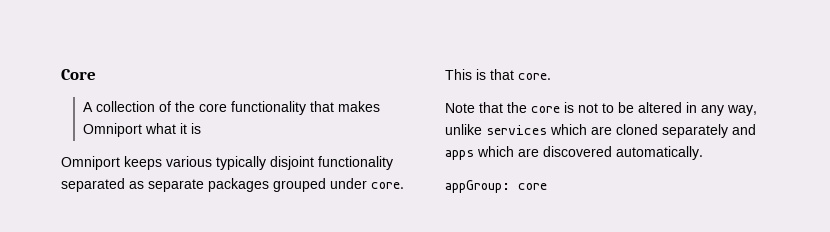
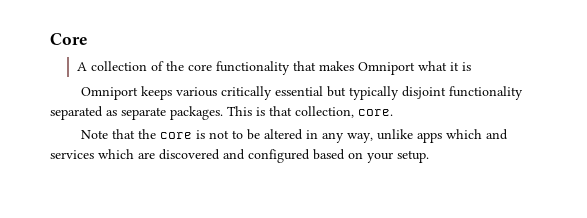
(212, 161) none -> [220,86,346,100] critically essential but
[208,178,404,192] packages grouped under core. -> [170,106,223,120] packages.
(514, 74) none -> [295,106,354,118] collection,
[486,124,756,138] [445,146,703,160] [445,180,547,193] services which are cloned separately and apps which are discovered automatically. // appGroup: core -> [416,129,508,143] [50,149,429,163] apps which and services which are discovered and configured based on your setup.

